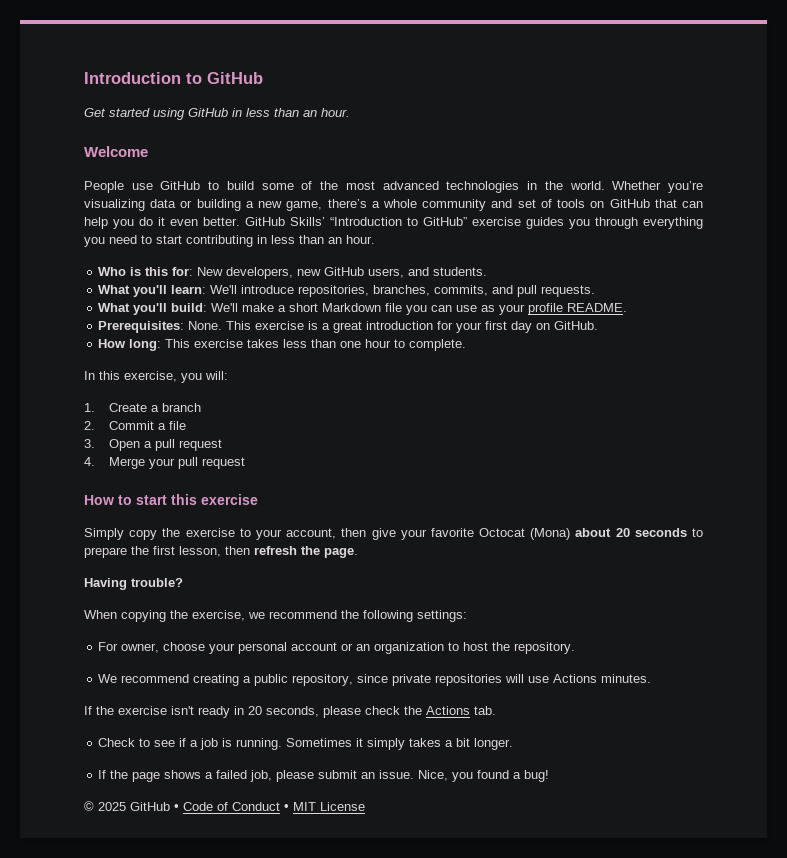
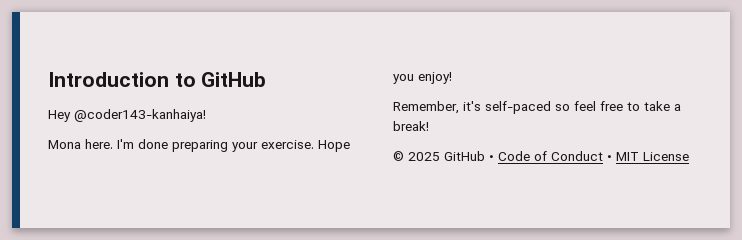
[84,108,350,120] [84,146,148,157] [84,181,703,193] [84,199,703,211] [84,217,703,229] [84,235,375,247] [98,267,488,279] [98,285,596,297] [98,303,628,315] [98,321,599,333] [98,339,467,351] [84,371,228,383] [84,403,201,412] [84,421,186,430] [84,439,222,451] [84,457,245,469] [84,494,258,505] [84,528,703,540] [84,546,358,558] [84,578,183,590] [84,610,467,622] [98,642,576,654] [98,674,652,686] [84,706,496,718] [98,738,514,750] [98,770,550,782] Get started using GitHub in less than an hour. // Welcome // People use GitHub to build some of the most advanced technologies in the world. Whether you’re visualizing data or building a new game, there’s a whole community and set of tools on GitHub that can help you do it even better. GitHub Skills’ “Introduction to GitHub” exercise guides you through everything you need to start contributing in less than an hour. // Who is this for: New developers, new GitHub users, and students. // What you'll learn: We'll introduce repositories, branches, commits, and pull requests. // What you'll build: We'll make a short Markdown file you can use as your profile README. // Prerequisites: None. This exercise is a great introduction for your first day on GitHub. // How long: This exercise takes less than one hour to complete. // In this exercise, you will: // 1. Create a branch // 2. Commit a file // 3. Open a pull request // 4. Merge your pull request // How to start this exercise // Simply copy the exercise to your account, then give your favorite Octocat (Mona) about 20 seconds to prepare the first lesson, then refresh the page. // Having trouble? // When copying the exercise, we recommend the following settings: // For owner, choose your personal account or an organization to host the repository. // We recommend creating a public repository, since private repositories will use Actions minutes. // If the exercise isn't ready in 20 seconds, please check the Actions tab. // Check to see if a job is running. Sometimes it simply takes a bit longer. // If the page shows a failed job, please submit an issue. Nice, you found a bug! -> [48,109,206,122] [48,139,350,152] [393,72,452,84] [393,101,681,114] [393,121,429,131] Hey @coder143-kanhaiya! // Mona here. I'm done preparing your exercise. Hope you enjoy! // Remember, it's self-paced so feel free to take a break!

